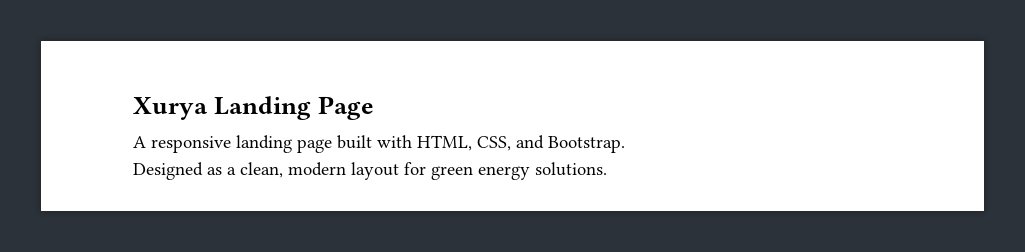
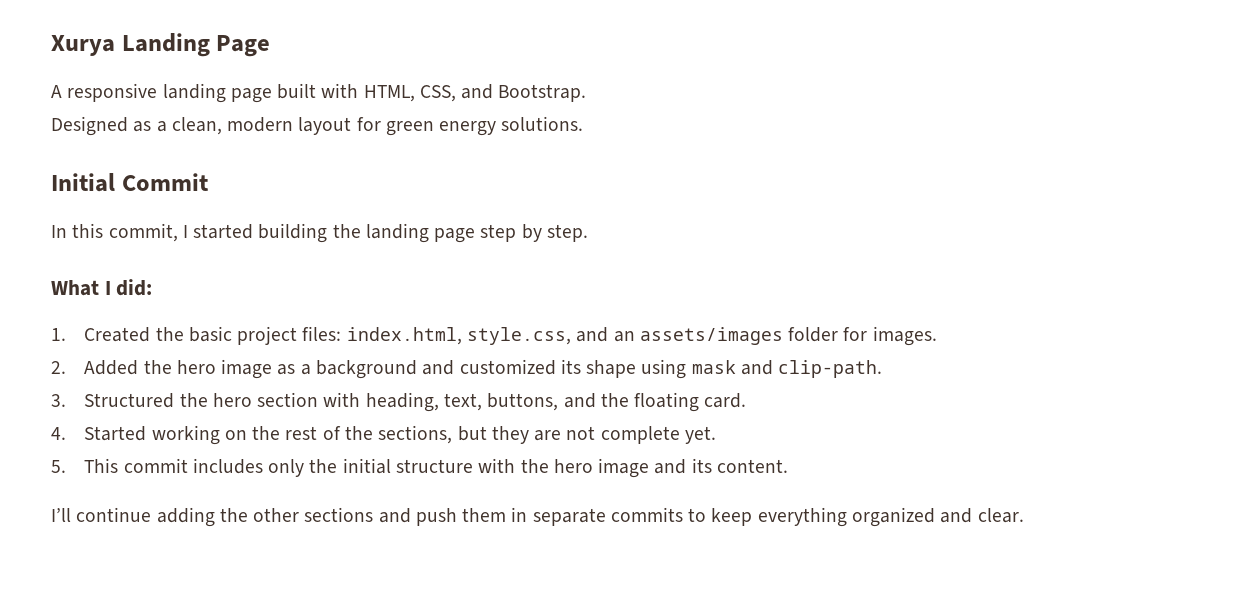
(607, 169) none -> [51,173,208,192] [51,223,588,243] [51,279,153,296] [51,326,937,346] [51,359,883,379] [51,392,747,412] [51,425,716,445] [51,458,788,478] [51,507,1024,527] // Initial Commit // In this commit, I started building the landing page step by step. // What I did: // 1. Created the basic project files: index.html, style.css, and an assets/images folder for images. // 2. Added the hero image as a background and customized its shape using mask and clip-path. // 3. Structured the hero section with heading, text, buttons, and the floating card. // 4. Started working on the rest of the sections, but they are not complete yet. // 5. This commit includes only the initial structure with the hero image and its content. // I’ll continue adding the other sections and push them in separate commits to keep everything organized and clear.

